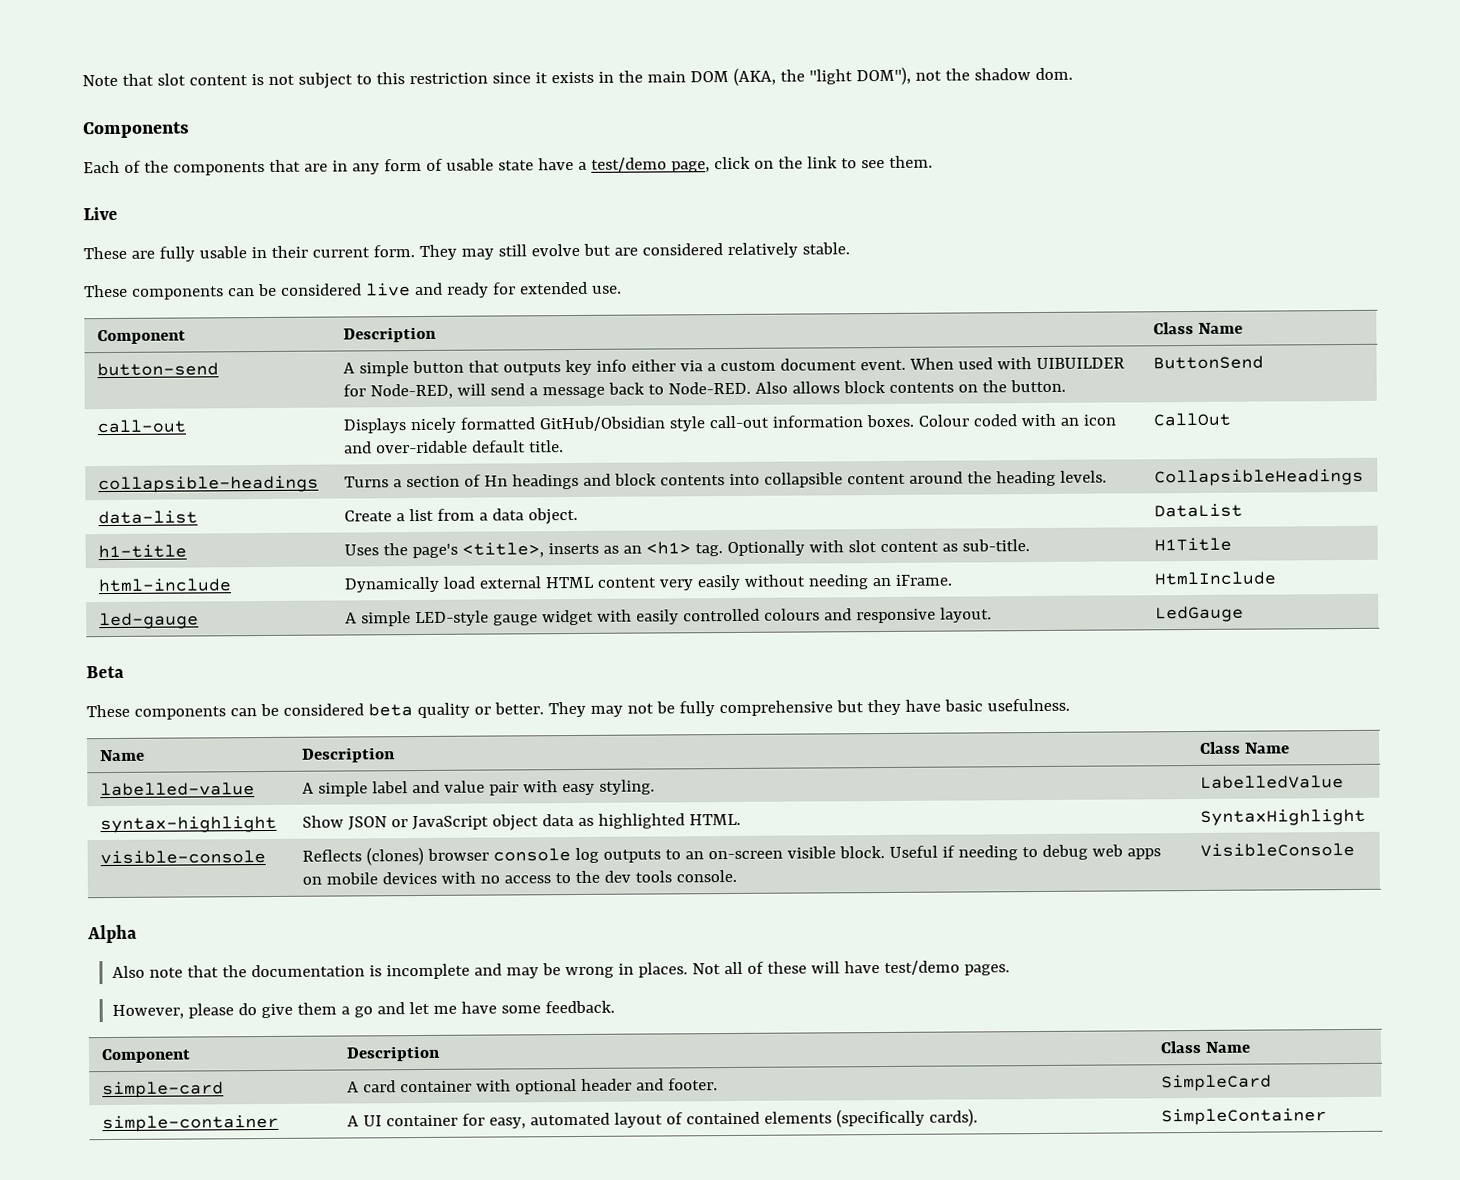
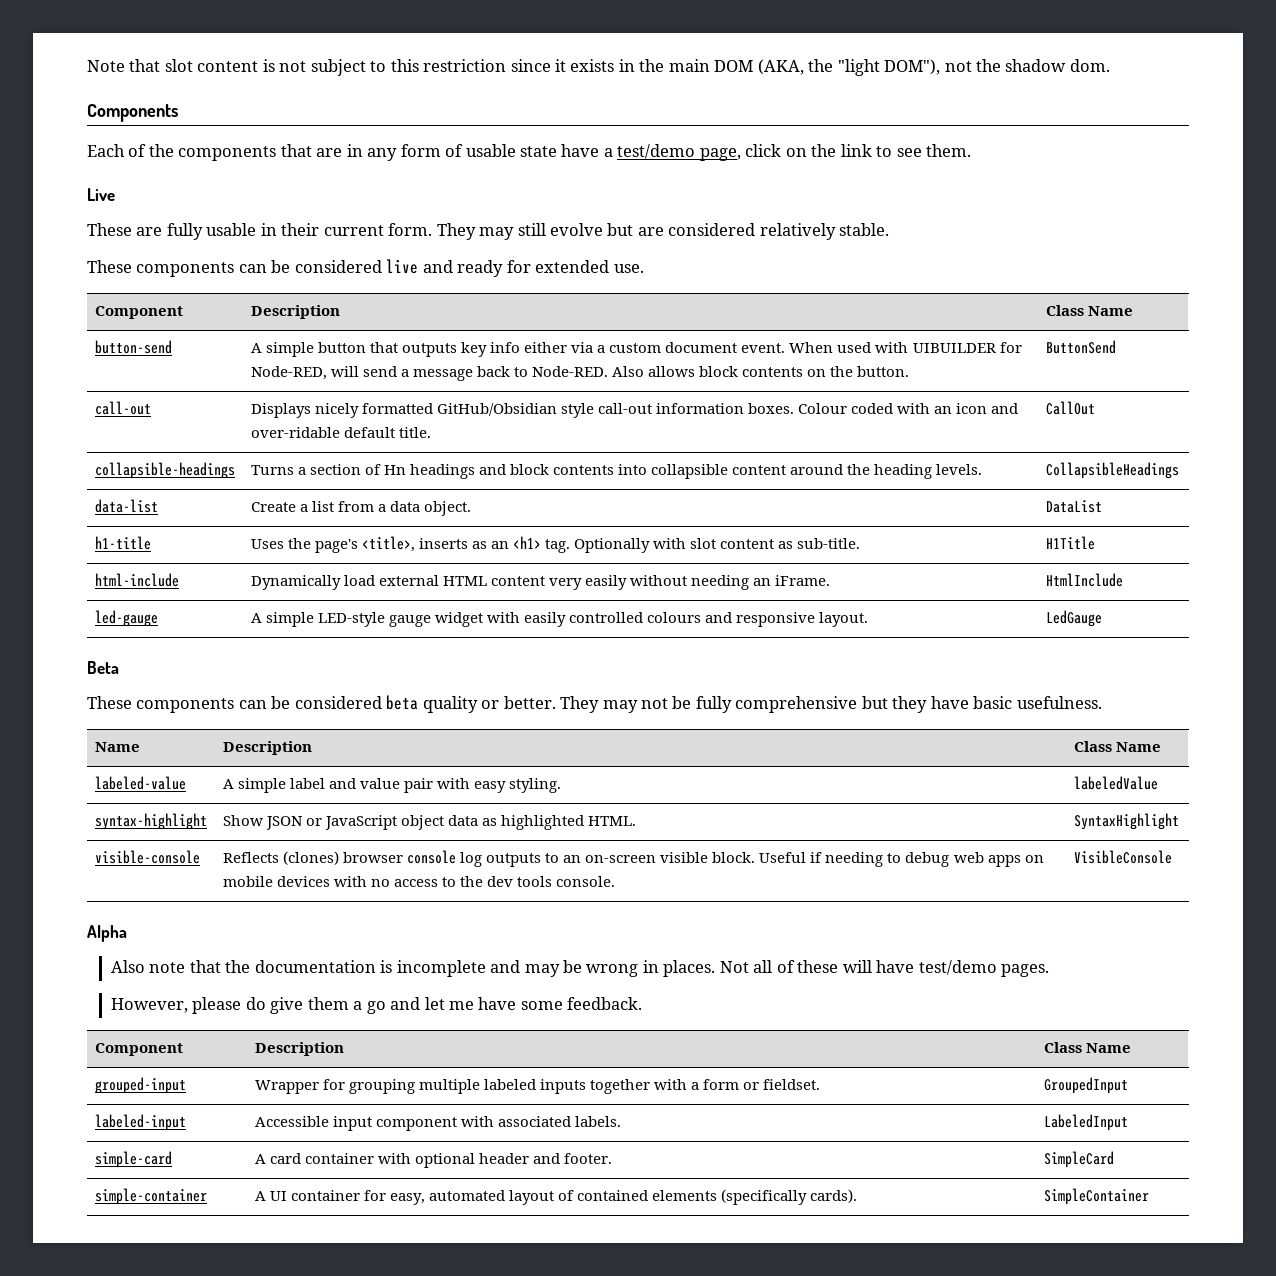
[99,782,255,797] labelled-value -> [94,776,186,790] labeled-value
[1199,775,1344,789] LabelledValue -> [1073,776,1158,790] labeledValue
(1250, 1047) none -> [94,1077,186,1094] [254,1079,821,1094] [1043,1077,1128,1094] [94,1114,186,1131] [254,1116,621,1131] [1043,1114,1128,1131] // grouped-input | Wrapper for grouping multiple labeled inputs together with a form or fieldset. | GroupedInput // labeled-input | Accessible input component with associated labels. | LabeledInput

